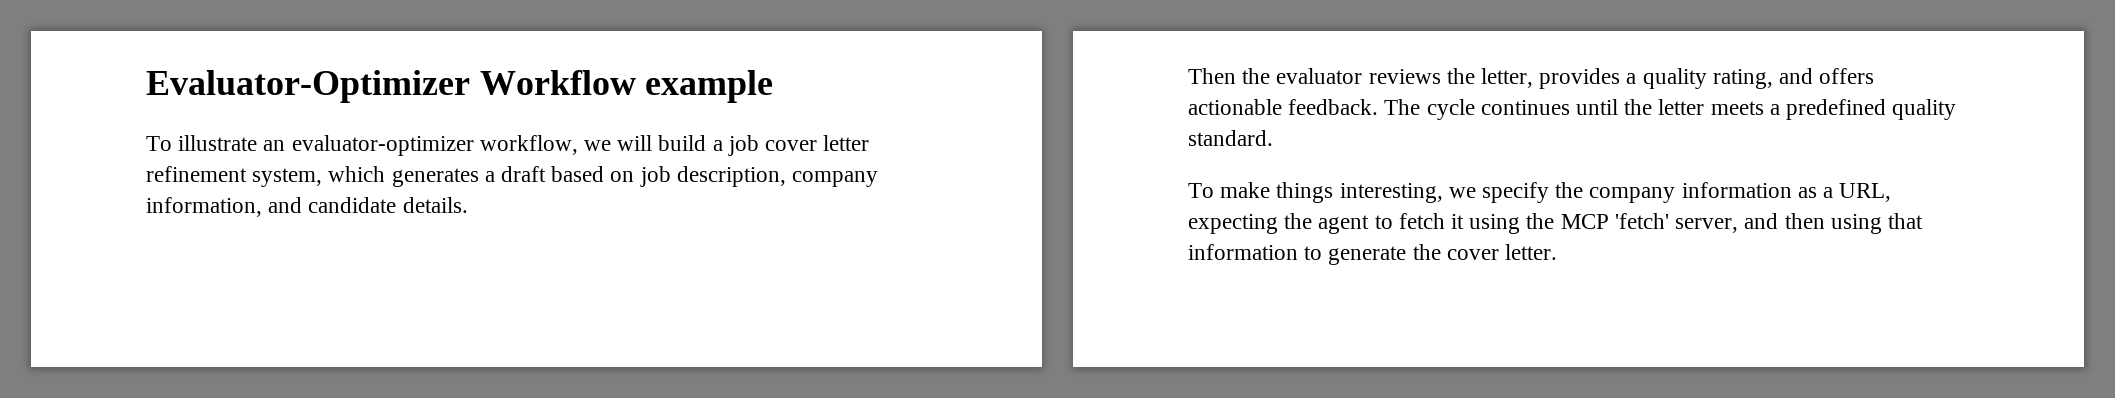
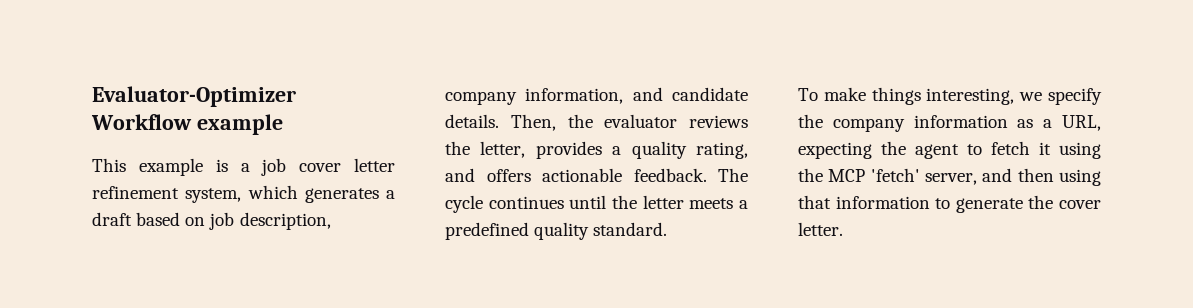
[146,135,707,156] To illustrate an evaluator-optimizer workflow, we will build -> [92,158,228,176] This example is
[1188,68,1236,84] // Then -> [510,114,556,131] Then,

